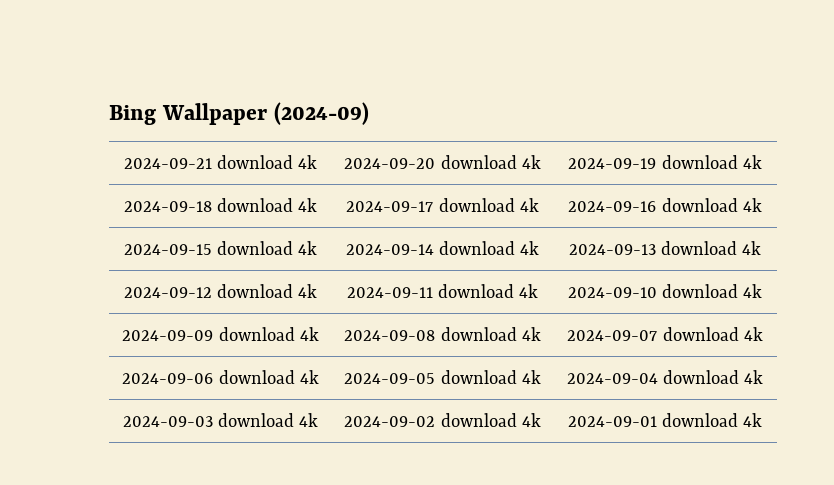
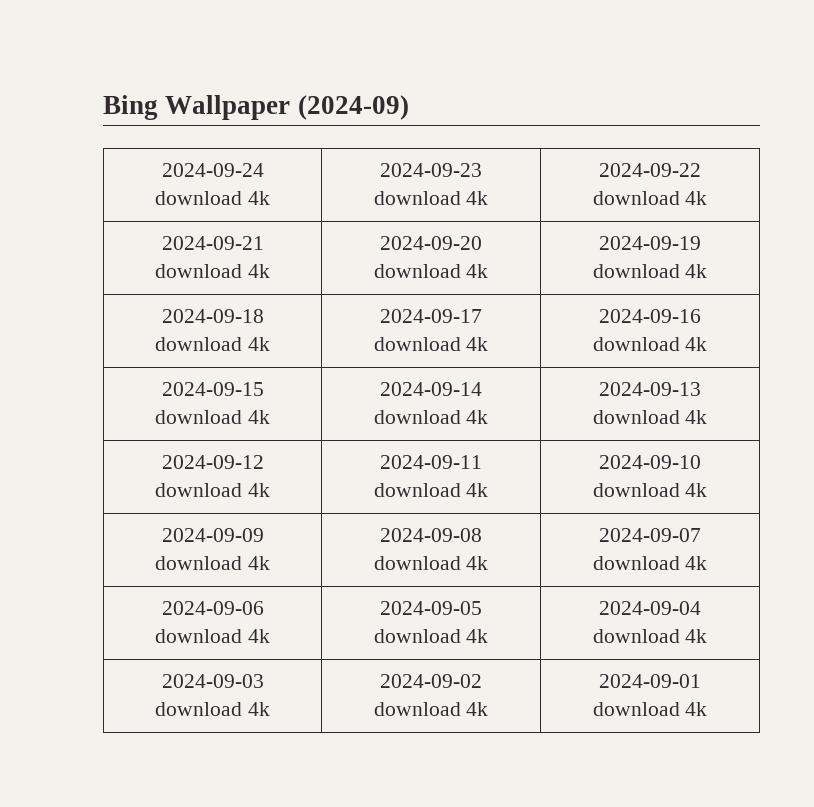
(369, 113) none -> [161,163,264,177] [155,191,270,205] [380,163,482,177] [373,191,489,205] [599,163,701,177] [592,191,708,205] // 2024-09-24 download 4k | 2024-09-23 download 4k | 2024-09-22 download 4k

